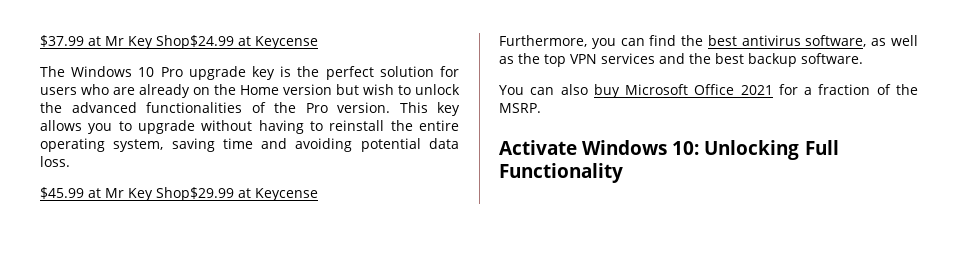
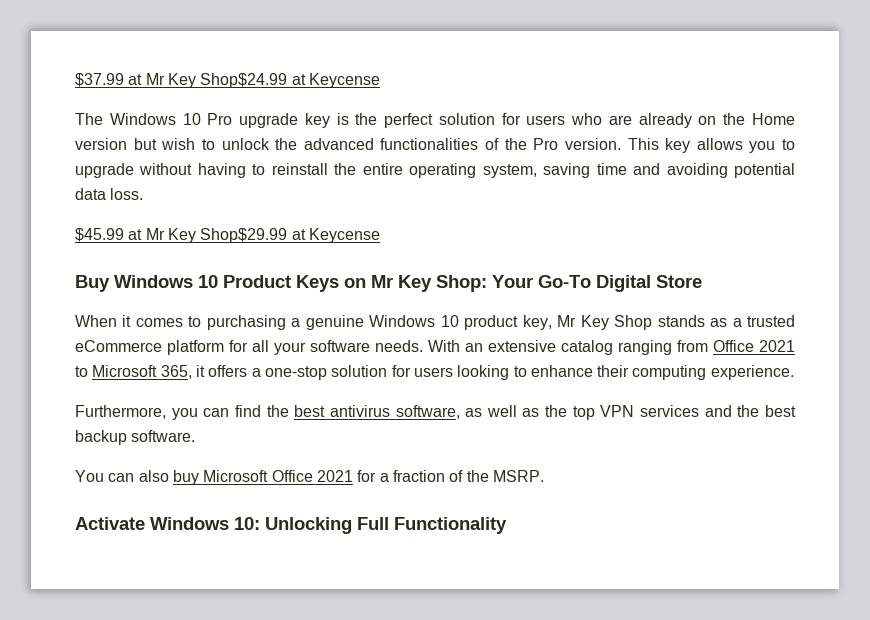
(318, 194) none -> [75,275,702,292] [75,315,796,330] [75,340,795,355] [75,365,794,380] // Buy Windows 10 Product Keys on Mr Key Shop: Your Go-To Digital Store // When it comes to purchasing a genuine Windows 10 product key, Mr Key Shop stands as a trusted eCommerce platform for all your software needs. With an extensive catalog ranging from Office 2021 to Microsoft 365, it offers a one-stop solution for users looking to enhance their computing experience.

